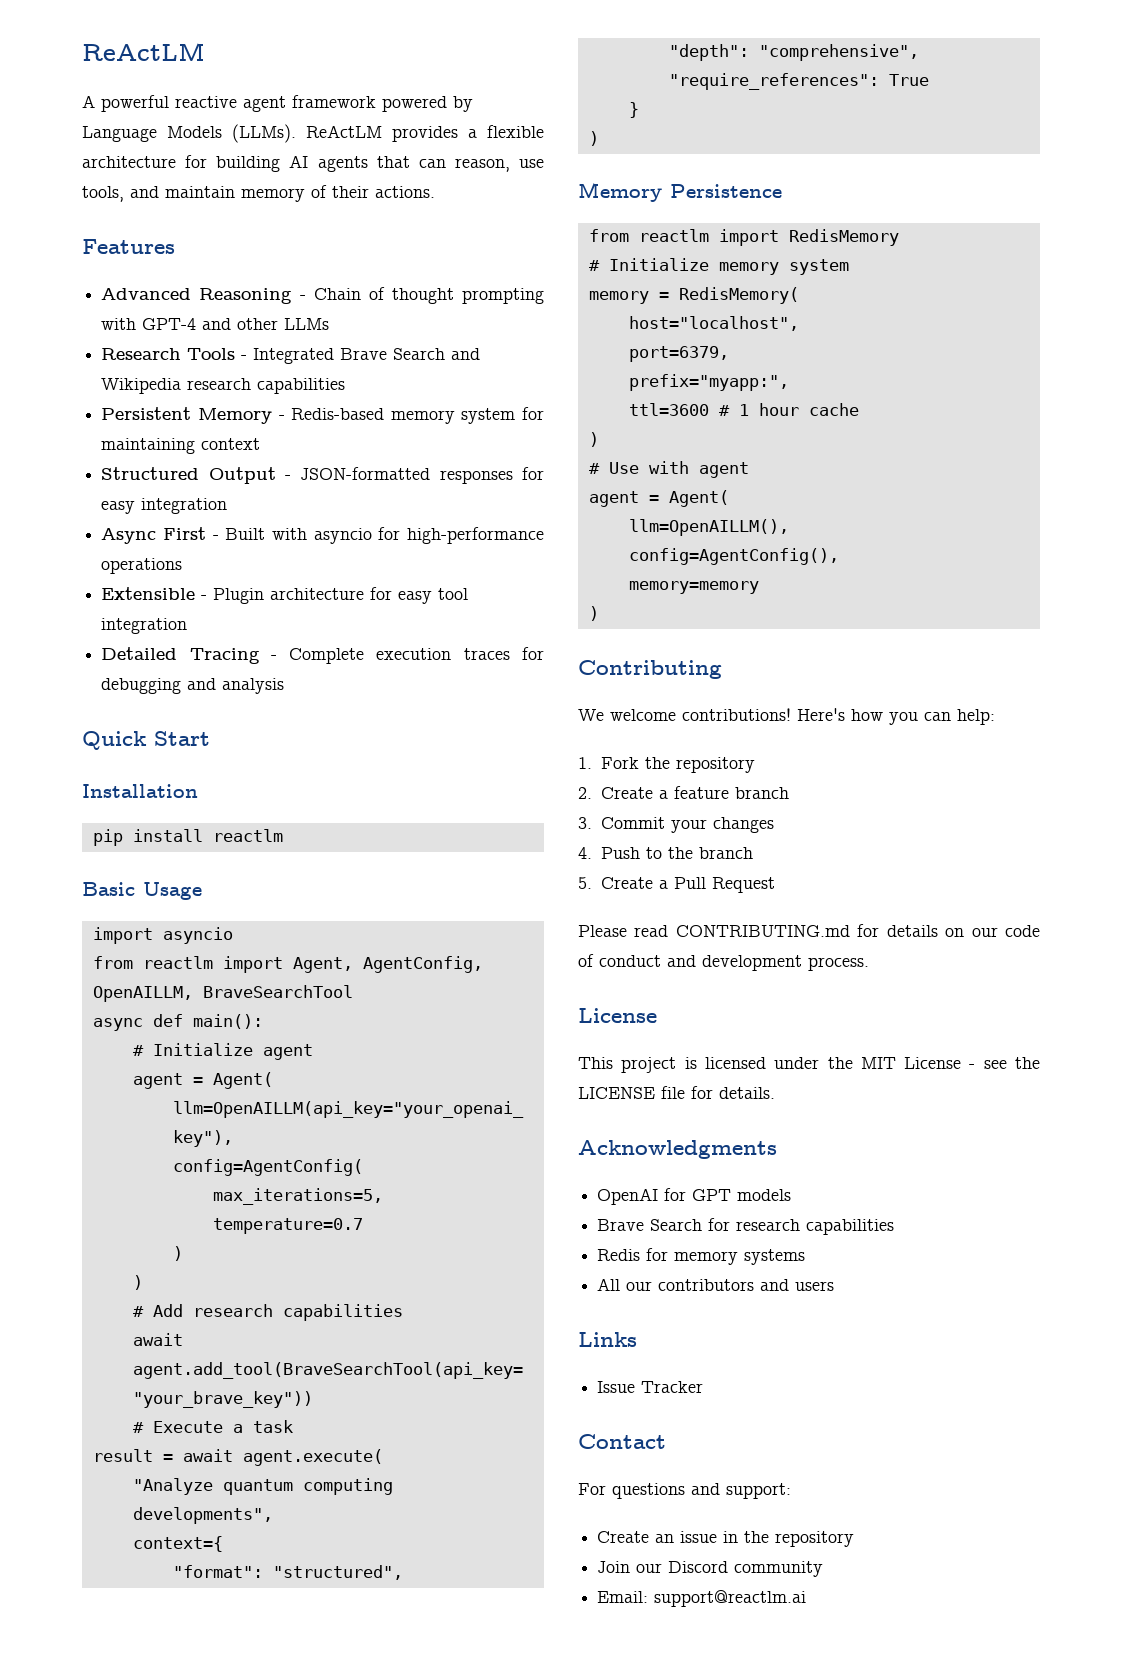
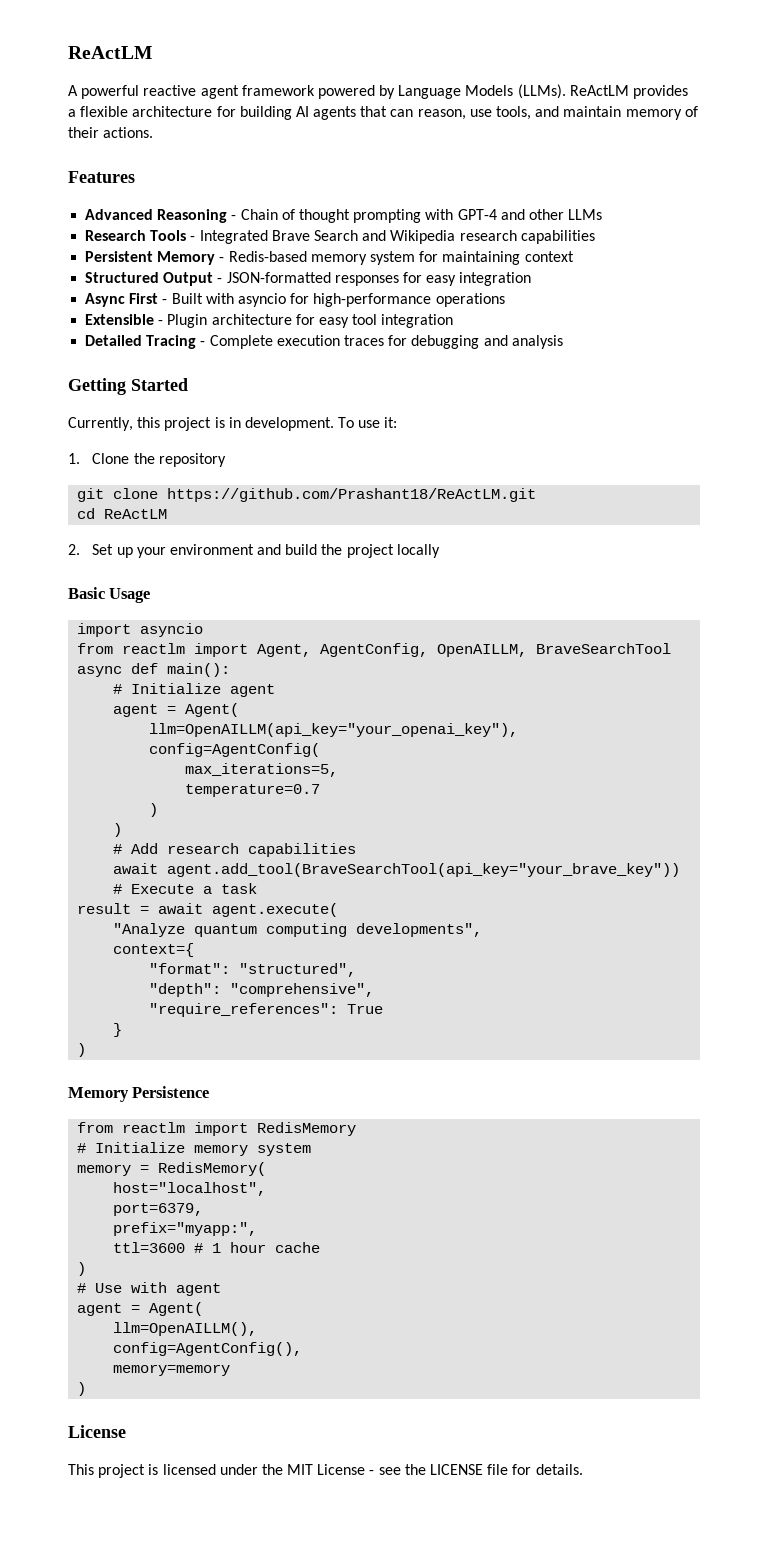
[82,731,210,750] [82,784,198,798] [92,829,283,846] Quick Start // Installation // pip install reactlm -> [68,378,188,395] [68,417,398,431] [68,453,226,467] [77,488,537,502] [77,508,168,519] [68,544,440,558] Getting Started // Currently, this project is in development. To use it: // 1. Clone the repository // git clone https://github.com/Prashant18/ReActLM.git // cd ReActLM // 2. Set up your environment and build the project locally
[578,660,722,679] [578,708,995,725] [578,757,755,773] [578,786,789,799] [578,817,774,833] [578,847,753,859] [578,877,775,893] [578,924,1040,937] [578,954,869,971] // Contributing // We welcome contributions! Here's how you can help: // 1. Fork the repository // 2. Create a feature branch // 3. Commit your changes // 4. Push to the branch // 5. Create a Pull Request // Please read CONTRIBUTING.md for details on our code of conduct and development process. -> (87, 1389) none
[578,1140,777,1159] [597,1188,792,1205] [597,1218,895,1235] [597,1248,806,1265] [597,1278,835,1291] [578,1332,637,1347] [597,1381,704,1393] [578,1434,666,1449] [578,1483,791,1499] [597,1531,855,1547] [597,1561,824,1577] [597,1590,807,1607] // Acknowledgments // OpenAI for GPT models // Brave Search for research capabilities // Redis for memory systems // All our contributors and users // Links // Issue Tracker // Contact // For questions and support: // Create an issue in the repository // Join our Discord community // Email: support@reactlm.ai -> (583, 1469) none

